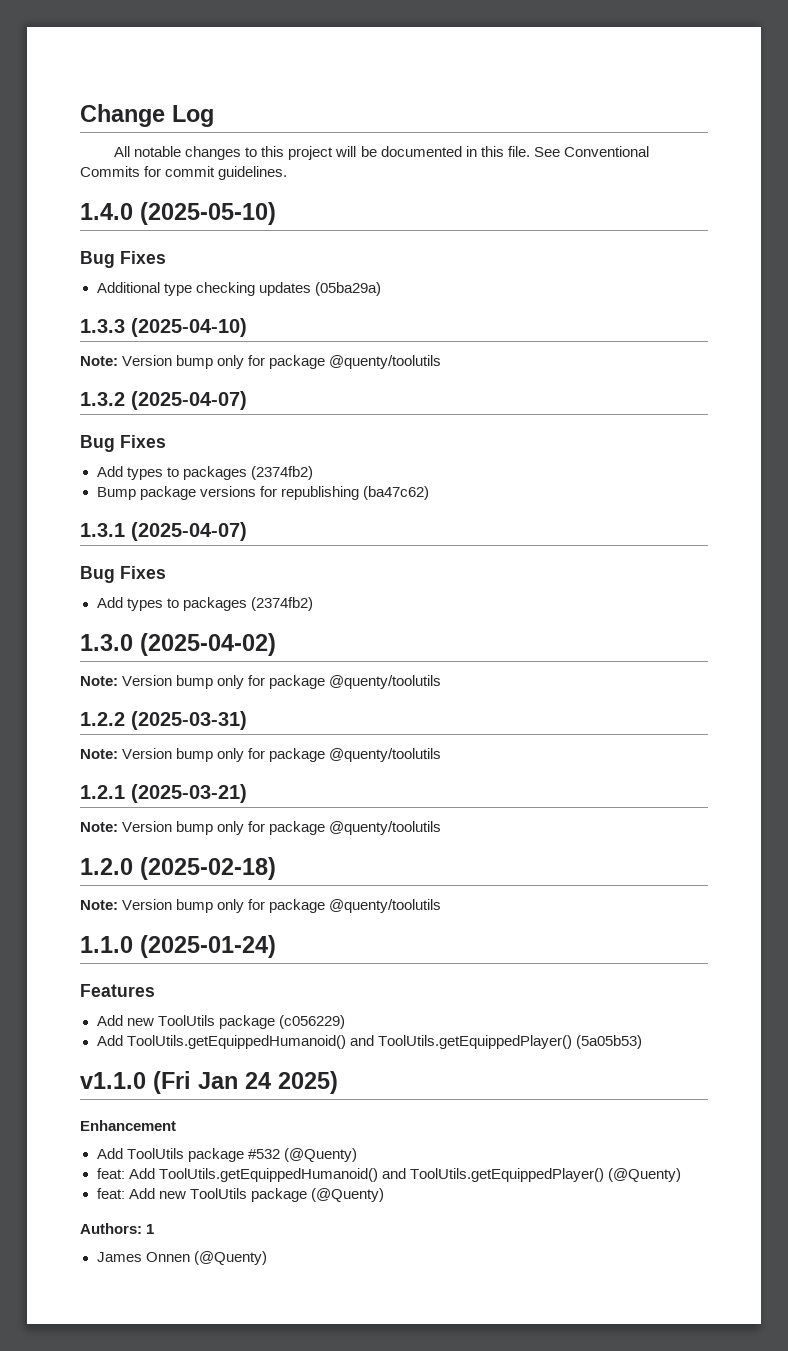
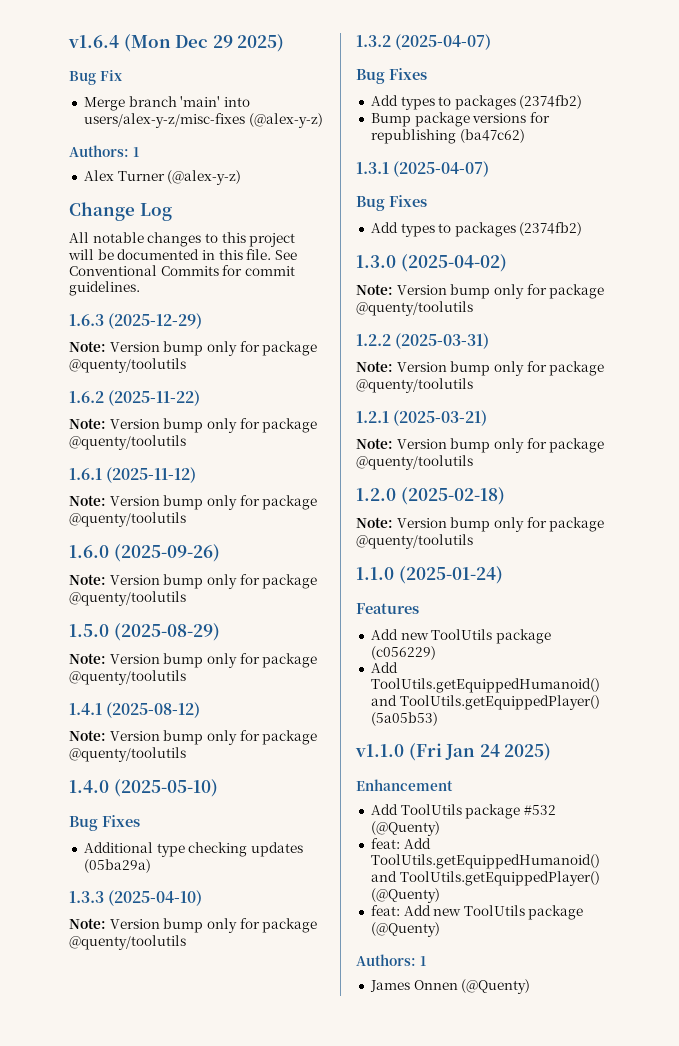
(80, 115) none -> [68,34,285,52] [69,70,122,85] [83,96,250,111] [83,113,323,128] [69,145,139,157] [83,170,242,185] v1.6.4 (Mon Dec 29 2025) // Bug Fix // Merge branch 'main' into users/alex-y-z/misc-fixes (@alex-y-z) // Authors: 1 // Alex Turner (@alex-y-z) //
(288, 173) none -> [69,313,203,329] [69,341,318,356] [69,358,186,373] [69,390,201,406] [69,418,318,433] [69,435,186,450] [69,467,197,483] [69,495,318,510] [69,512,186,527] [69,544,220,562] [69,574,318,589] [69,591,186,606] [69,623,220,641] [69,653,318,668] [69,670,186,685] [69,702,201,718] [69,730,318,745] [69,747,186,762] // 1.6.3 (2025-12-29) // Note: Version bump only for package @quenty/toolutils // 1.6.2 (2025-11-22) // Note: Version bump only for package @quenty/toolutils // 1.6.1 (2025-11-12) // Note: Version bump only for package @quenty/toolutils // 1.6.0 (2025-09-26) // Note: Version bump only for package @quenty/toolutils // 1.5.0 (2025-08-29) // Note: Version bump only for package @quenty/toolutils // 1.4.1 (2025-08-12) // Note: Version bump only for package @quenty/toolutils

